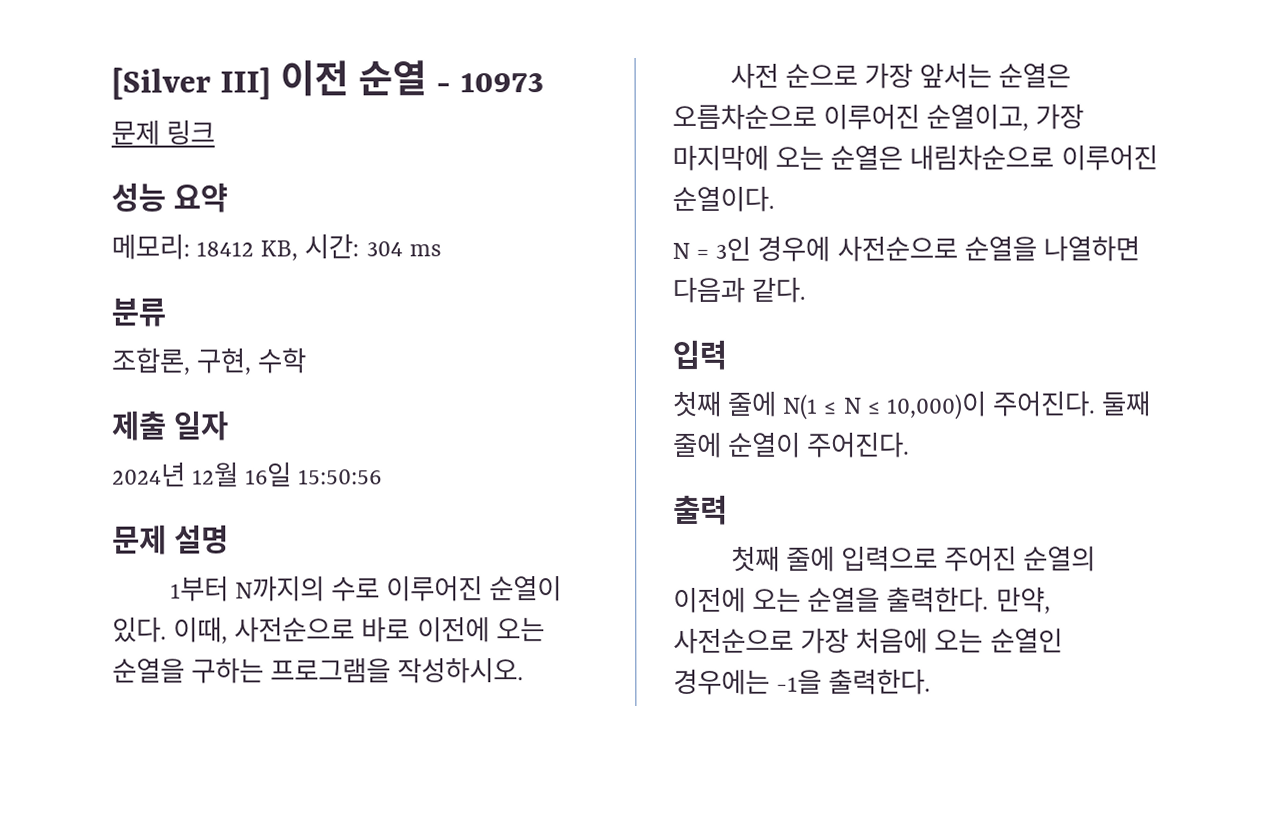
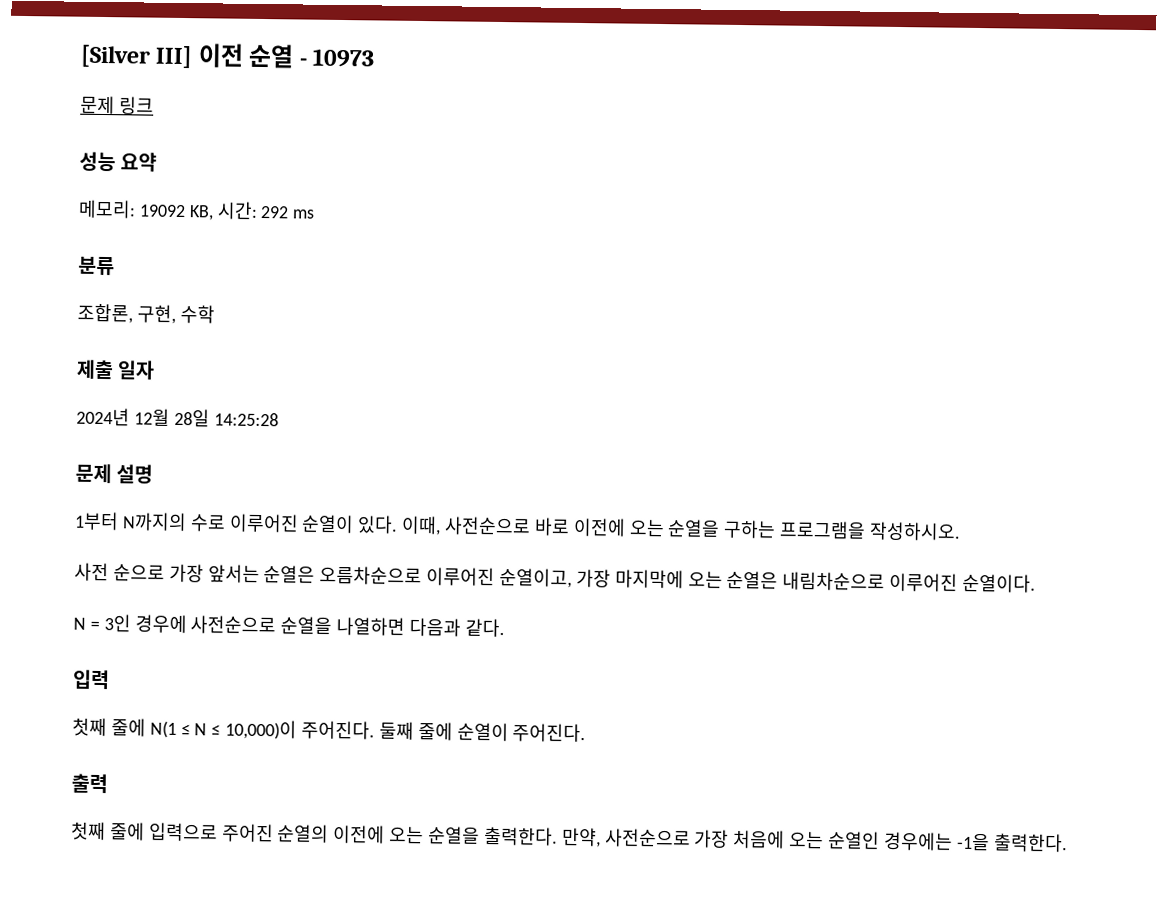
[196,241,255,257] 18412 -> [138,204,186,218] 19092
[365,241,403,257] 304 -> [260,205,290,219] 292
[245,462,383,487] 16일 15:50:56 -> [173,408,279,428] 28일 14:25:28

